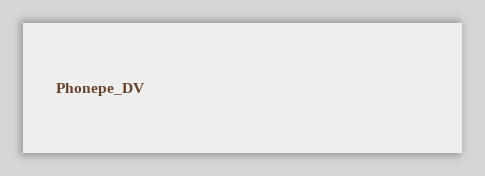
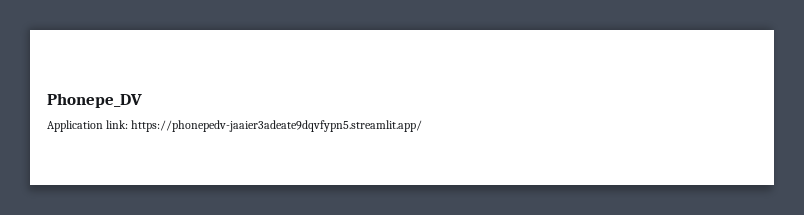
(145, 89) none -> [47,120,423,132] // Application link: https://phonepedv-jaaier3adeate9dqvfypn5.streamlit.app/

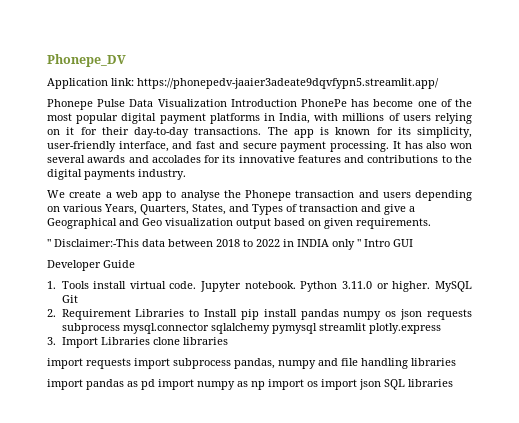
(423, 126) none -> [47,99,472,110] [47,113,473,124] [47,127,472,138] [47,141,473,152] [47,155,472,163] [47,169,186,180] [47,190,472,201] [47,204,415,215] [47,218,431,229] [47,239,413,250] [47,260,135,271] [47,281,472,292] [61,295,78,303] [47,309,472,320] [61,323,441,334] [47,337,228,348] [47,358,456,369] [47,379,453,390] // Phonepe Pulse Data Visualization Introduction PhonePe has become one of the most popular digital payment platforms in India, with millions of users relying on it for their day-to-day transactions. The app is known for its simplicity, user-friendly interface, and fast and secure payment processing. It has also won several awards and accolades for its innovative features and contributions to the digital payments industry. // We create a web app to analyse the Phonepe transaction and users depending on various Years, Quarters, States, and Types of transaction and give a Geographical and Geo visualization output based on given requirements. // " Disclaimer:-This data between 2018 to 2022 in INDIA only " Intro GUI // Developer Guide // 1. Tools install virtual code. Jupyter notebook. Python 3.11.0 or higher. MySQL Git // 2. Requirement Libraries to Install pip install pandas numpy os json requests subprocess mysql.connector sqlalchemy pymysql streamlit plotly.express // 3. Import Libraries clone libraries // import requests import subprocess pandas, numpy and file handling libraries // import pandas as pd import numpy as np import os import json SQL libraries

